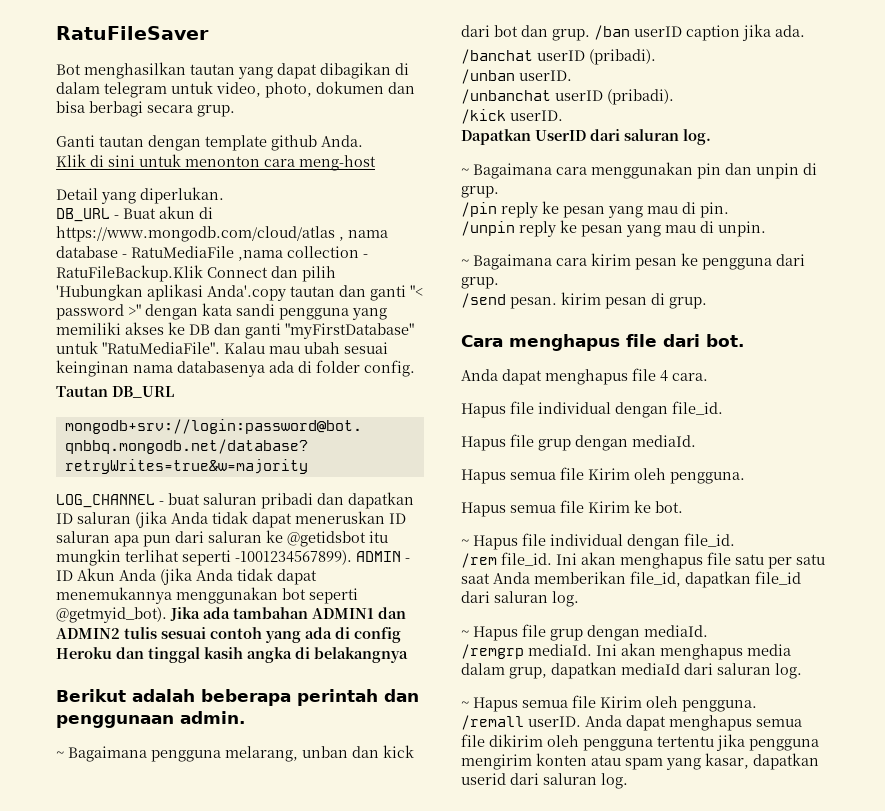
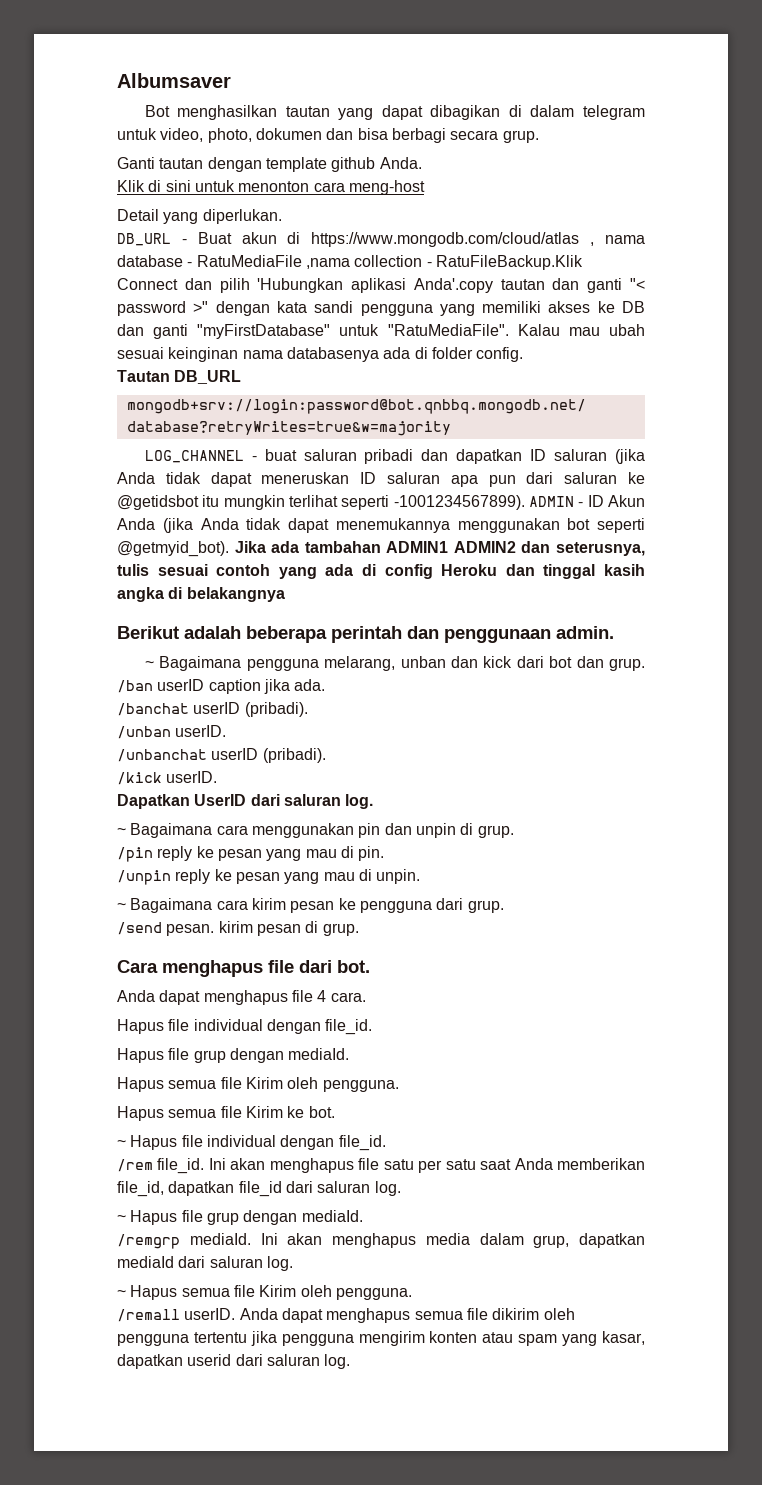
[56,26,209,40] RatuFileSaver -> [117,73,231,88] Albumsaver
[378,607,406,619] [56,628,120,639] dan ADMIN2 -> [453,541,645,556] ADMIN2 dan seterusnya,

